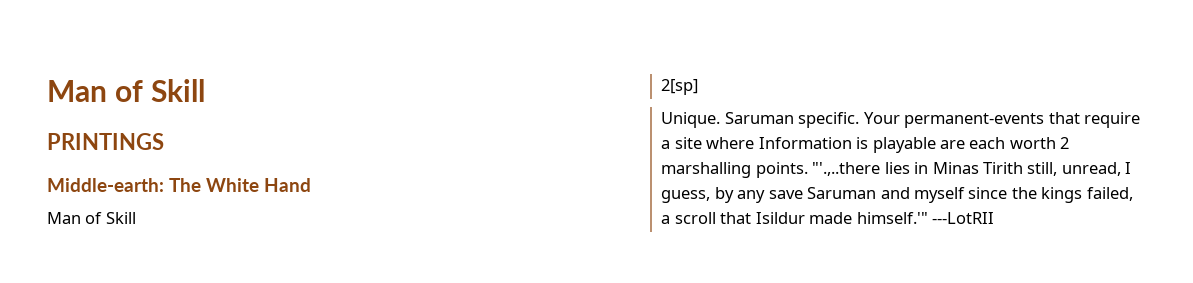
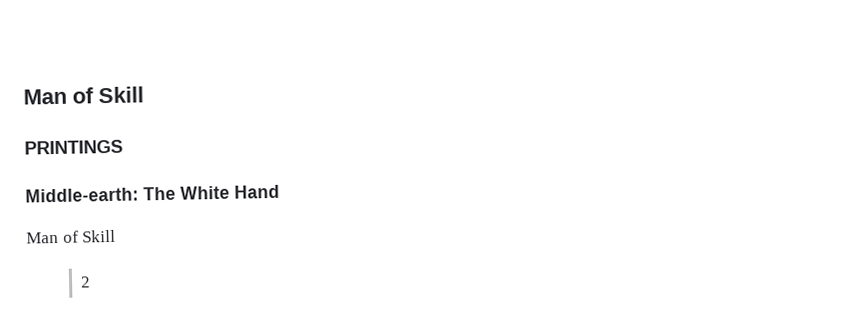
[661,79,699,95] [661,112,1140,128] [661,137,1070,153] [661,162,1132,178] [661,187,1133,203] [661,212,994,224] 2[sp] // Unique. Saruman specific. Your permanent-events that require a site where Information is playable are each worth 2 marshalling points. "'.,..there lies in Minas Tirith still, unread, I guess, by any save Saruman and myself since the kings failed, a scroll that Isildur made himself.'" ---LotRII -> [80,276,92,288] 2

